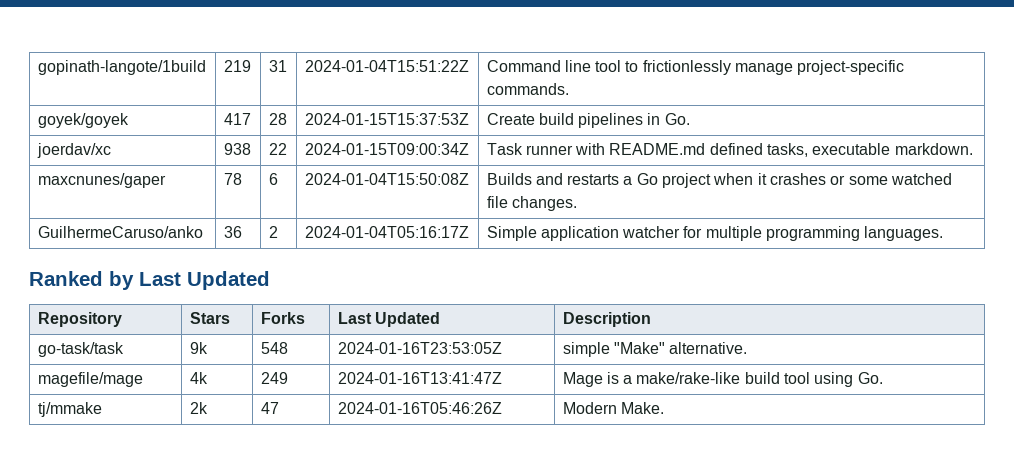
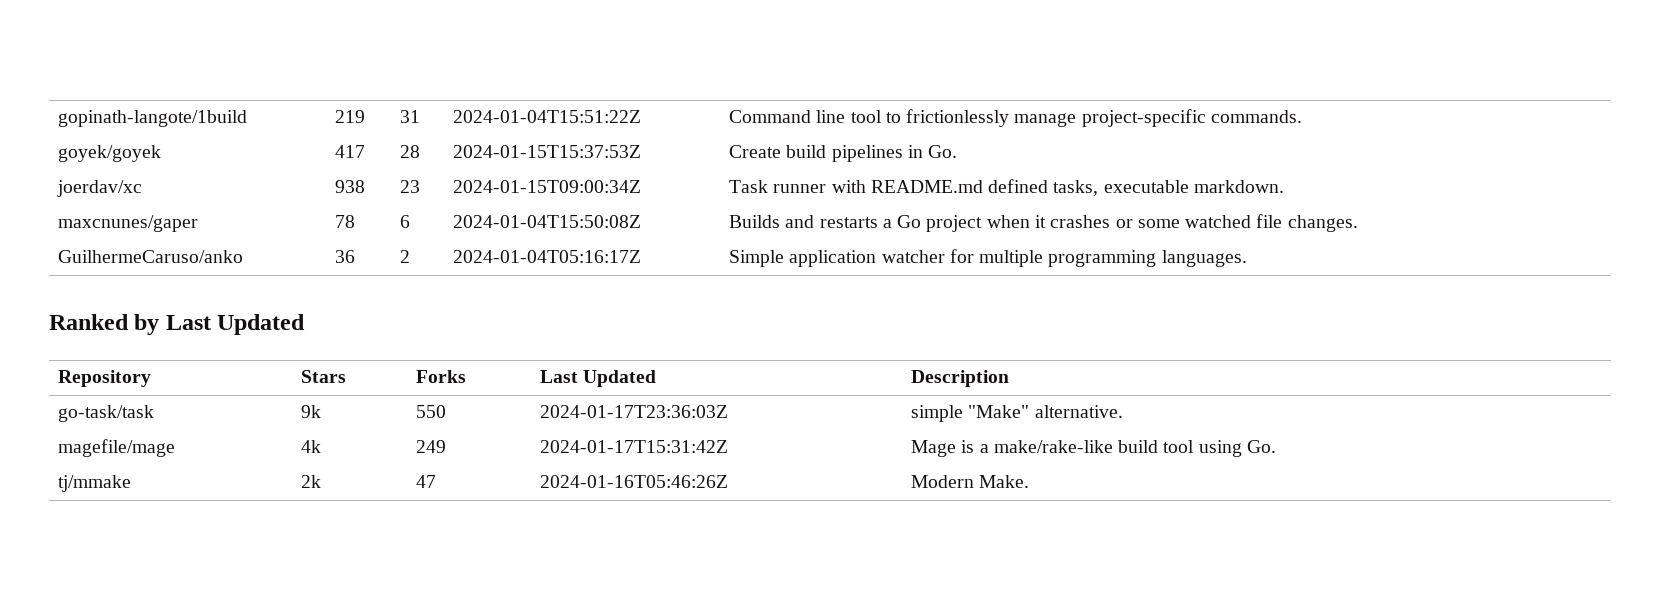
[268,143,287,155] 22 -> [400,180,421,193] 23
[260,342,288,354] [337,342,502,354] 548 | 2024-01-16T23:53:05Z -> [416,405,447,418] [540,405,729,418] 550 | 2024-01-17T23:36:03Z
[337,372,502,384] 2024-01-16T13:41:47Z -> [540,440,729,453] 2024-01-17T15:31:42Z

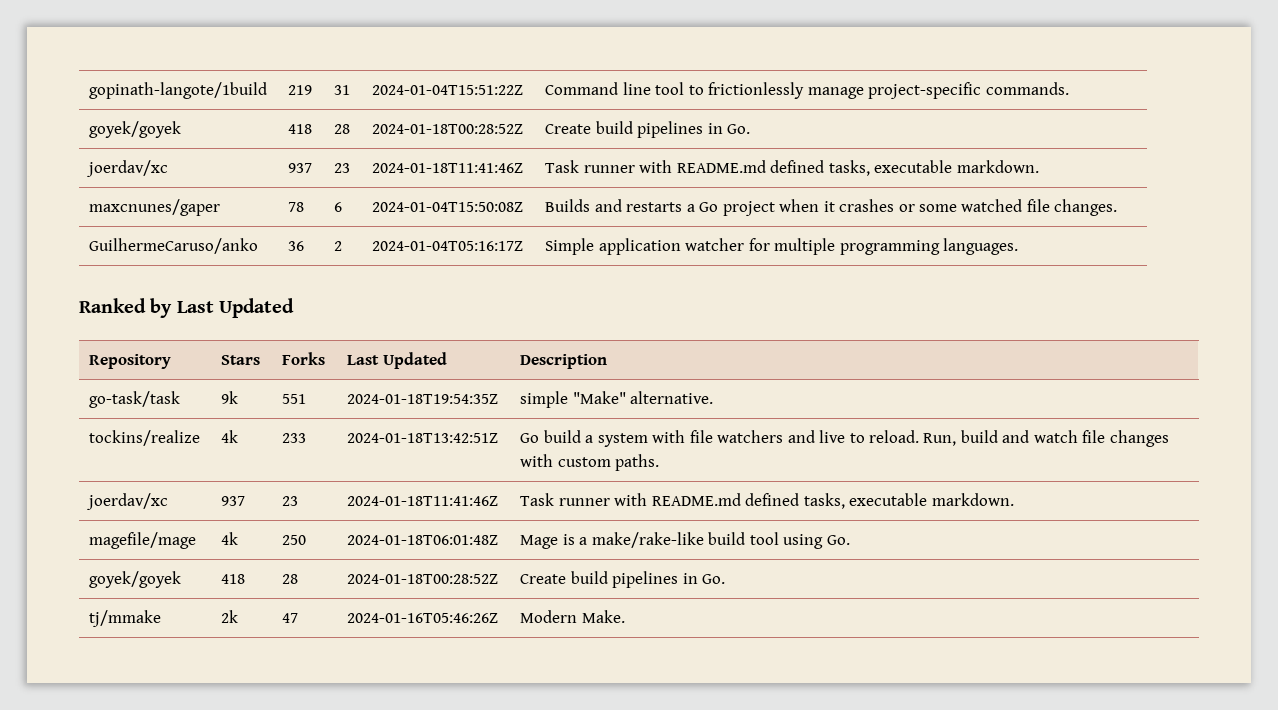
[335,145,366,158] [400,145,421,158] [453,145,642,158] 417 | 28 | 2024-01-15T15:37:53Z -> [288,124,313,134] [334,124,351,134] [372,124,524,134] 418 | 28 | 2024-01-18T00:28:52Z
[335,180,366,193] [400,180,421,193] [453,180,642,193] 938 | 23 | 2024-01-15T09:00:34Z -> [288,163,313,173] [334,163,351,173] [372,163,524,173] 937 | 23 | 2024-01-18T11:41:46Z
[416,405,447,418] [540,405,729,418] 550 | 2024-01-17T23:36:03Z -> [282,394,307,404] [347,394,499,404] 551 | 2024-01-18T19:54:35Z
(1123, 411) none -> [89,430,201,446] [221,430,239,443] [282,433,307,443] [347,433,499,443] [520,430,1169,447] [520,454,660,471] [86,493,169,510] [221,496,246,506] [282,496,299,506] [347,496,499,506] [520,493,1014,509] // tockins/realize | 4k | 233 | 2024-01-18T13:42:51Z | Go build a system with file watchers and live to reload. Run, build and watch file changes with custom paths. // joerdav/xc | 937 | 23 | 2024-01-18T11:41:46Z | Task runner with README.md defined tasks, executable markdown.
[416,440,447,453] [540,440,729,453] 249 | 2024-01-17T15:31:42Z -> [282,535,307,545] [347,535,499,545] 250 | 2024-01-18T06:01:48Z
(1276, 446) none -> [89,571,182,588] [221,574,246,584] [282,574,299,584] [347,574,499,584] [520,571,726,588] // goyek/goyek | 418 | 28 | 2024-01-18T00:28:52Z | Create build pipelines in Go.

